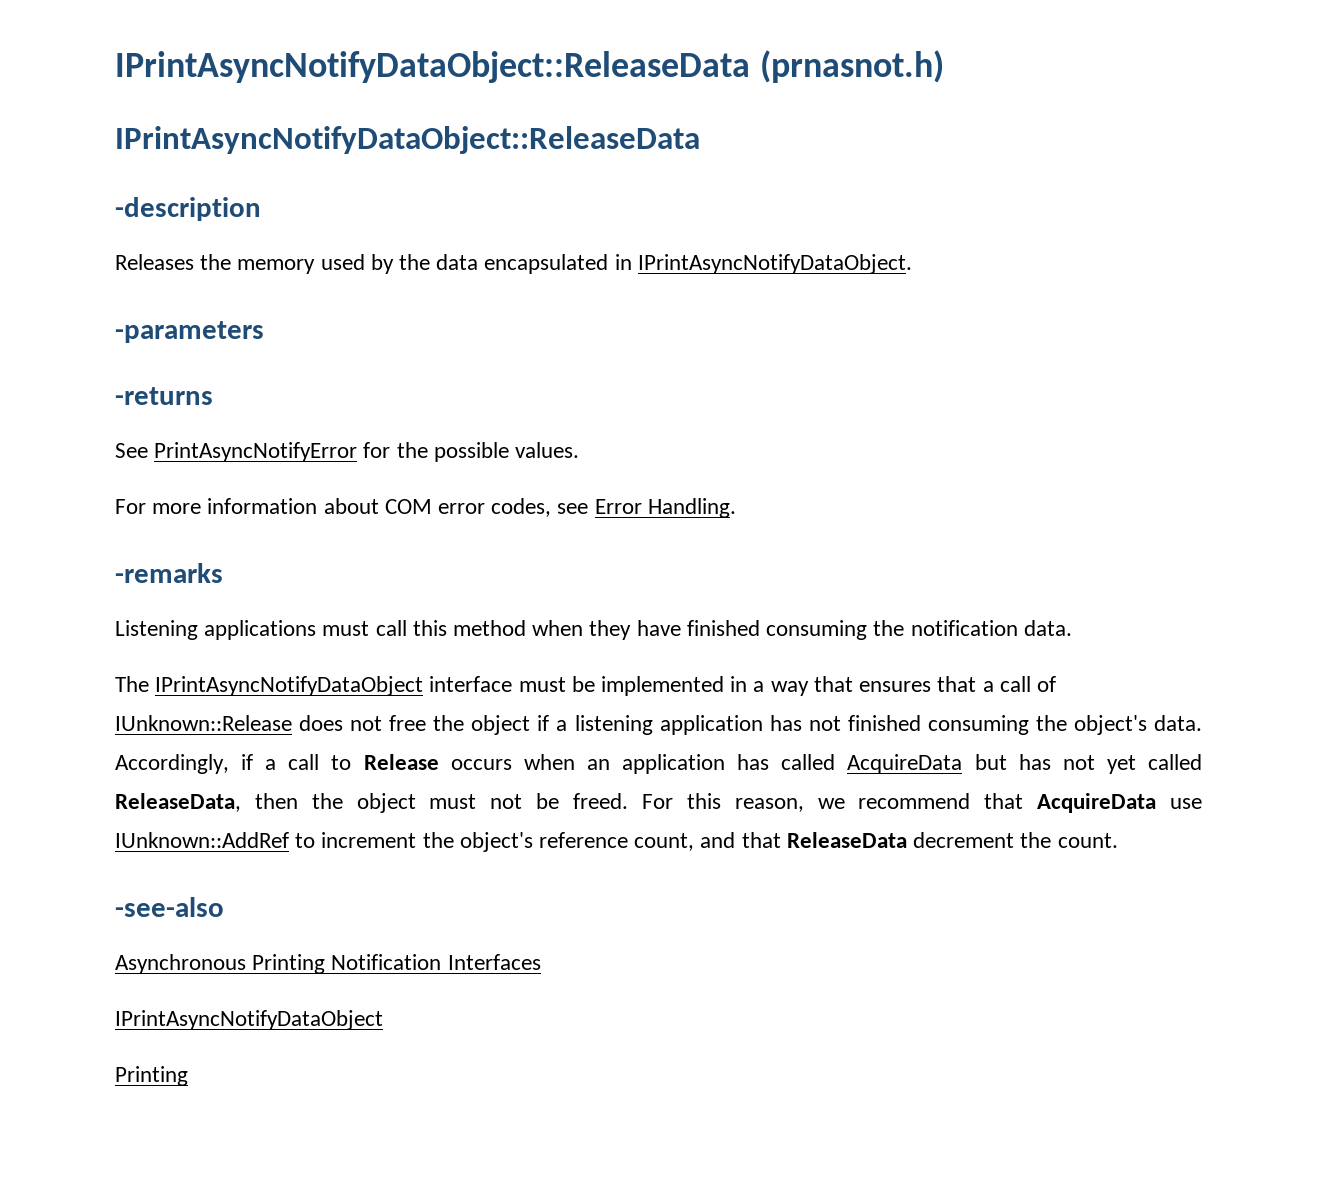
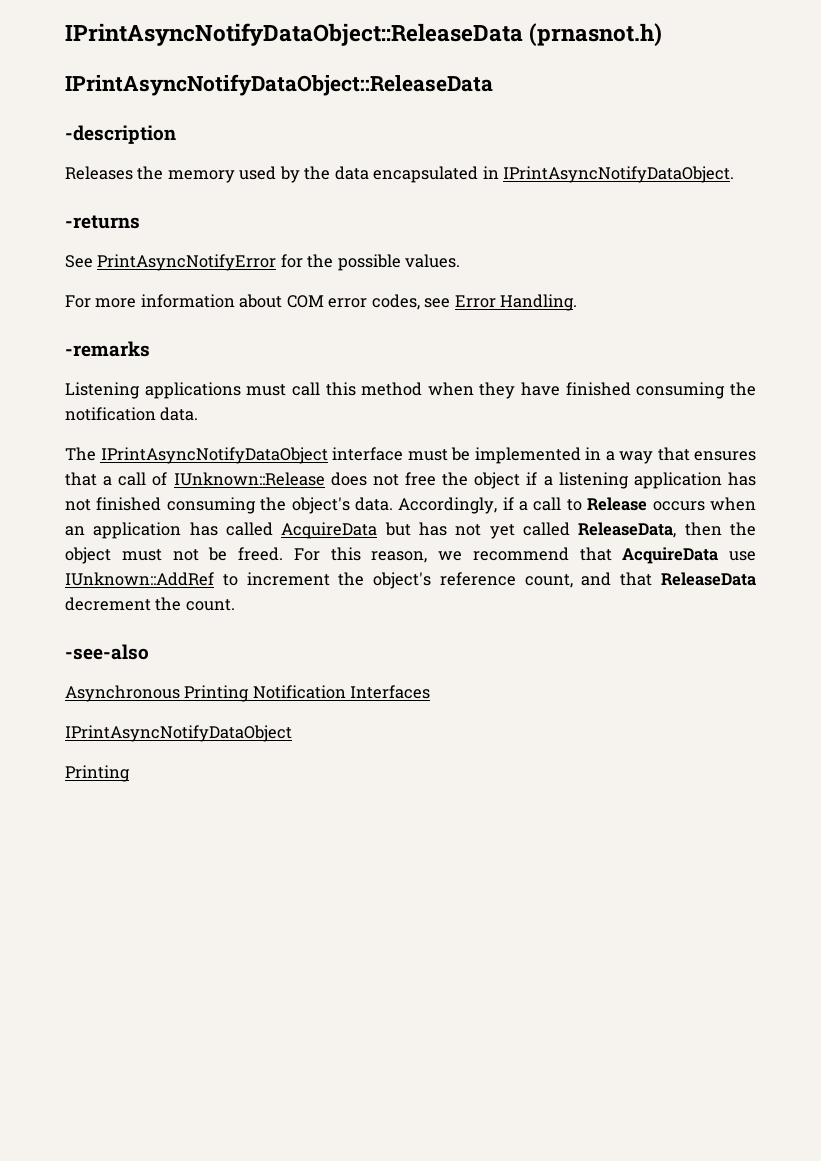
[115,321,264,343] // -parameters -> (735, 174) none

